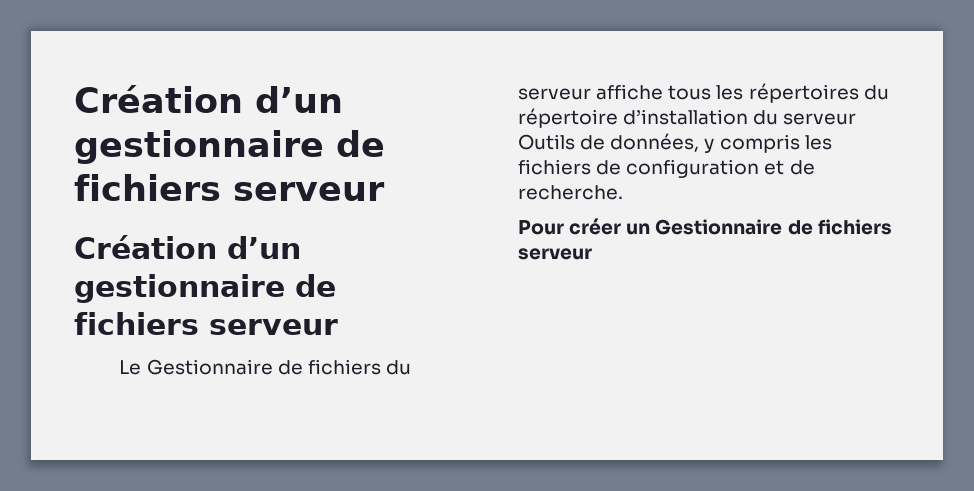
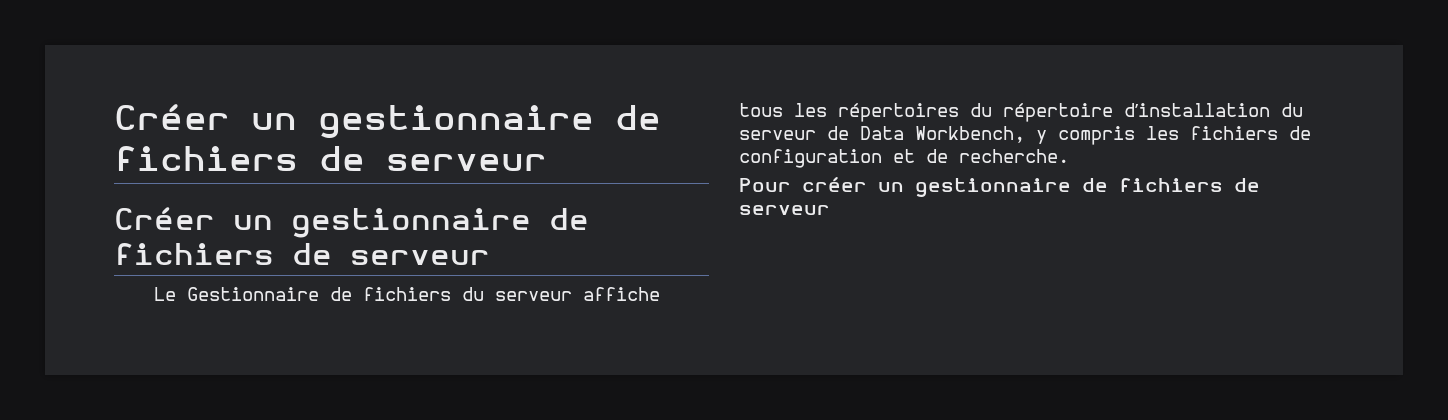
[74,85,343,113] [74,130,385,164] [74,174,385,201] [74,235,301,259] [74,274,336,303] [74,312,199,335] Création d’un gestionnaire de fichiers serveur // Création d’un gestionnaire de fichiers -> [114,104,661,139] [114,146,547,171] [114,207,589,238] [114,243,332,265] Créer un gestionnaire de fichiers de serveur // Créer un gestionnaire de fichiers de
[518,133,700,152] Outils de données, -> [827,126,1025,143] de Data Workbench,
[655,219,892,235] Gestionnaire de fichiers -> [915,178,1260,197] gestionnaire de fichiers de

